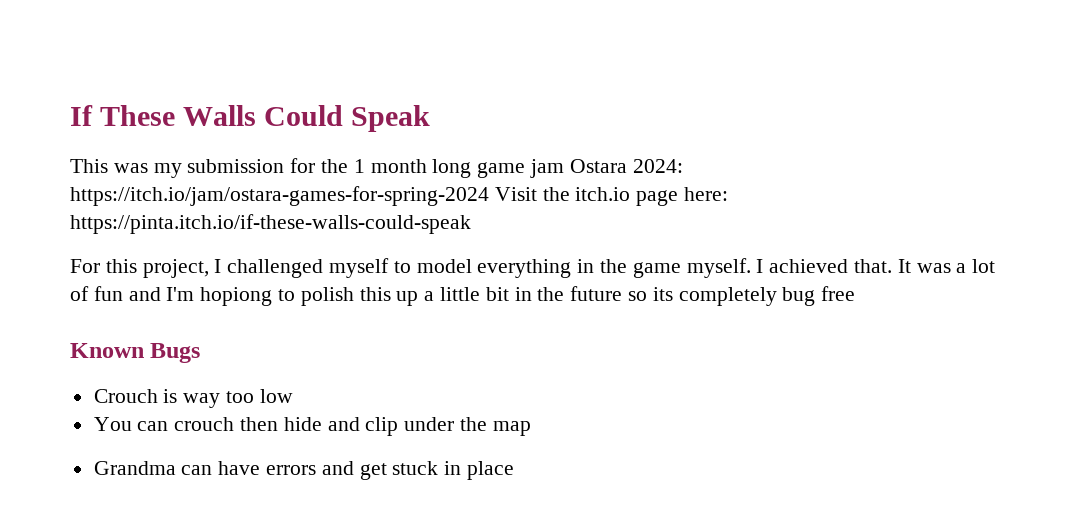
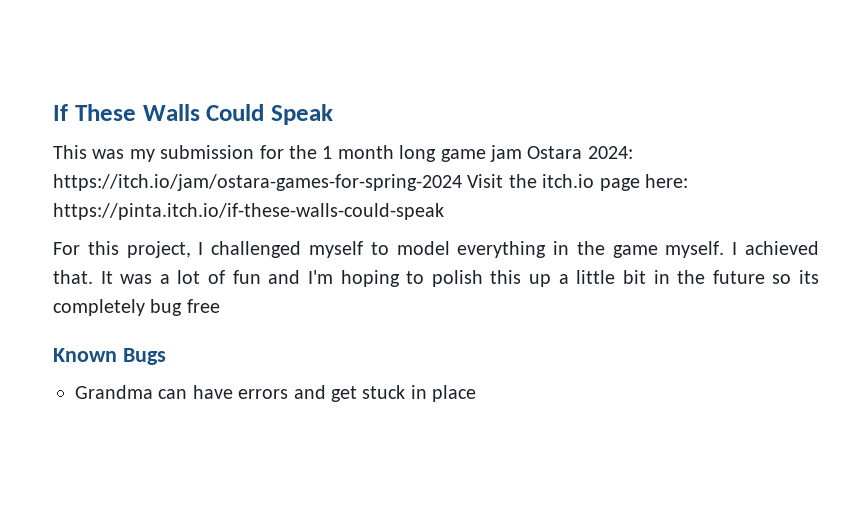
[200,287,273,306] hopiong -> [340,270,400,287] hoping
[93,389,293,408] [93,417,531,436] // Crouch is way too low // You can crouch then hide and clip under the map -> (166, 356) none

